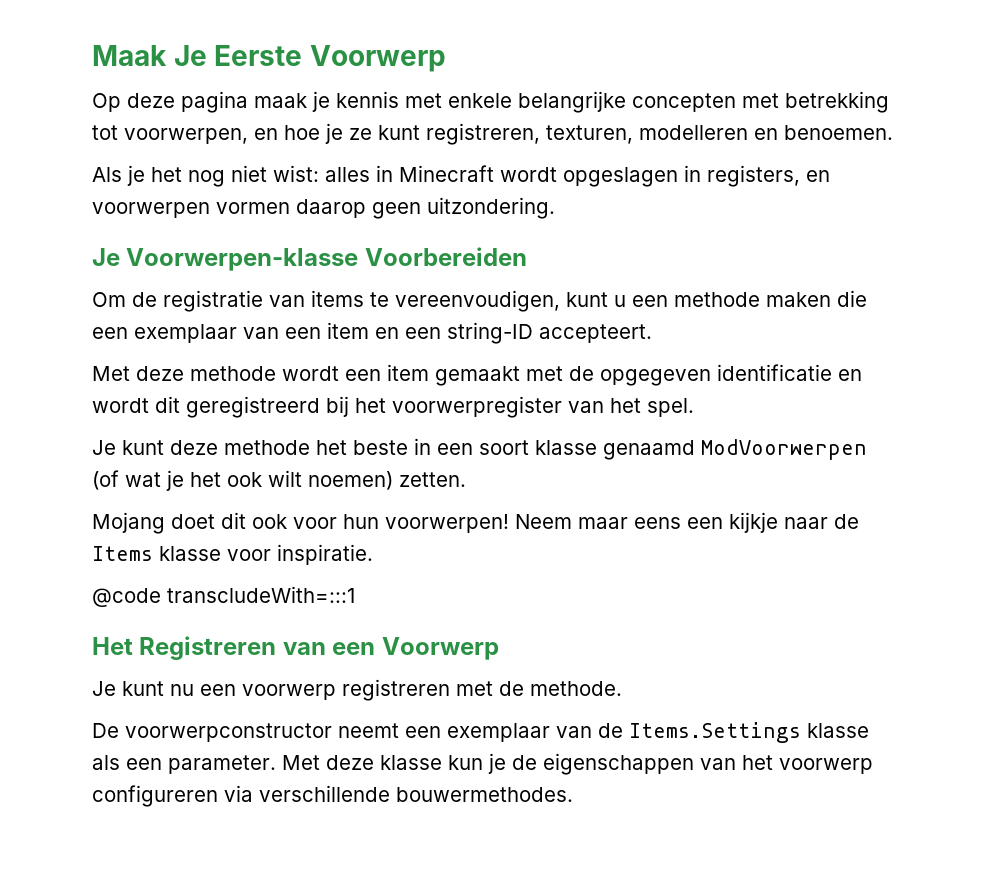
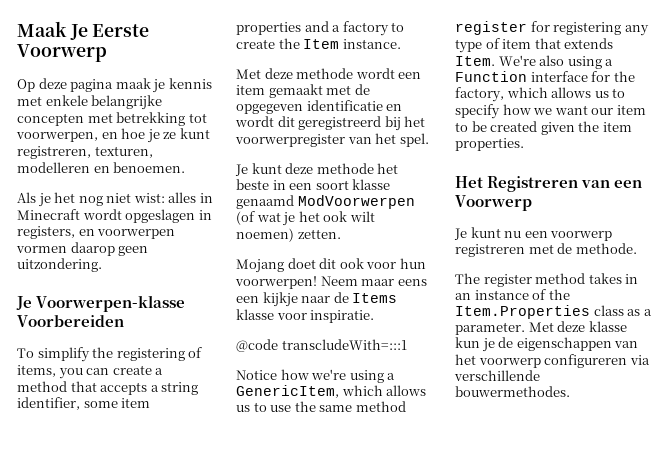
[92,290,867,312] [92,322,652,344] Om de registratie van items te vereenvoudigen, kunt u een methode maken die een exemplaar van een item en een string-ID accepteert. -> [17,347,203,362] [17,365,164,379] [17,381,199,395] [17,397,151,410] [236,21,405,36] [236,38,401,49] To simplify the registering of items, you can create a method that accepts a string identifier, some item properties and a factory to create the Item instance.
(355, 594) none -> [236,369,396,383] [236,385,427,398] [236,401,406,412] [455,21,649,36] [455,38,614,53] [455,55,614,69] [455,71,635,82] [455,87,626,102] [455,104,646,119] [455,121,632,135] [455,138,524,151] // Notice how we're using a GenericItem, which allows us to use the same method register for registering any type of item that extends Item. We're also using a Function interface for the factory, which allows us to specify how we want our item to be created given the item properties.
[92,722,869,743] [92,755,162,770] De voorwerpconstructor neemt een exemplaar van de Items.Settings klasse als een -> [455,273,639,287] [455,289,570,300] [455,305,652,319] The register method takes in an instance of the Item.Properties class as a

